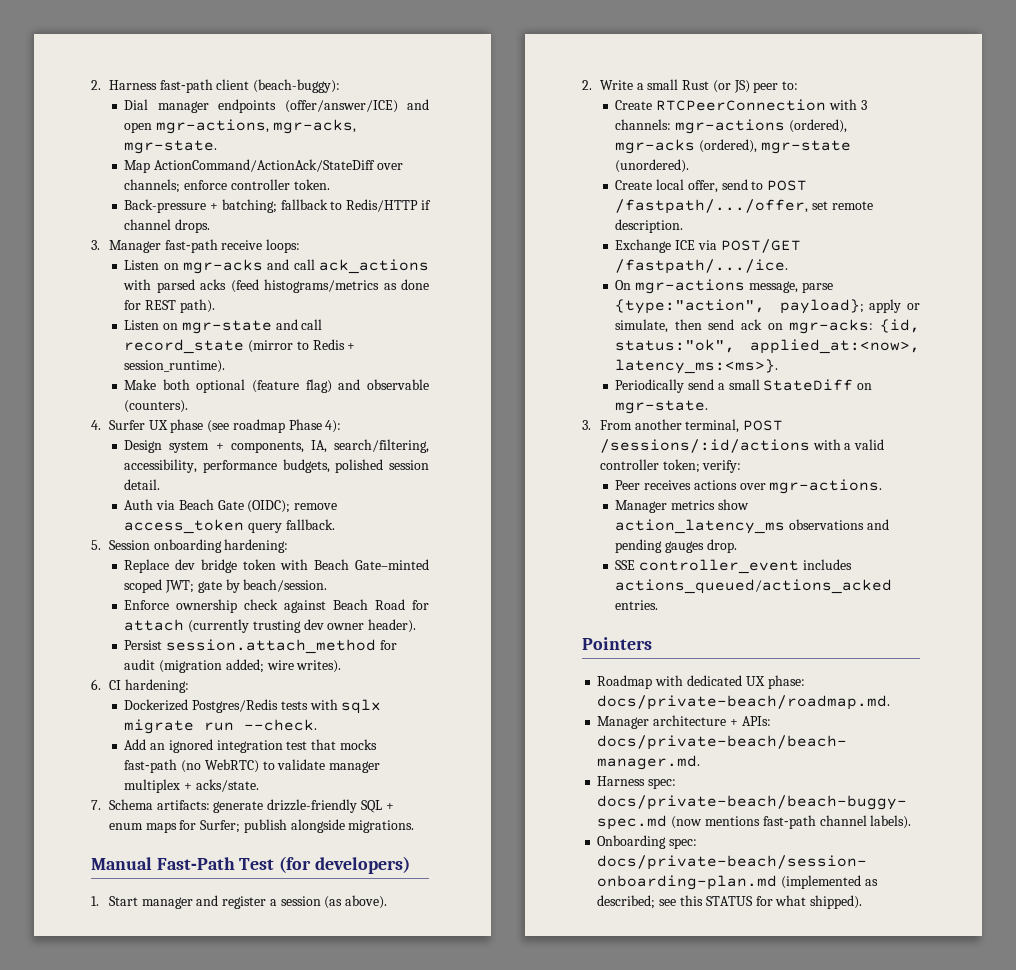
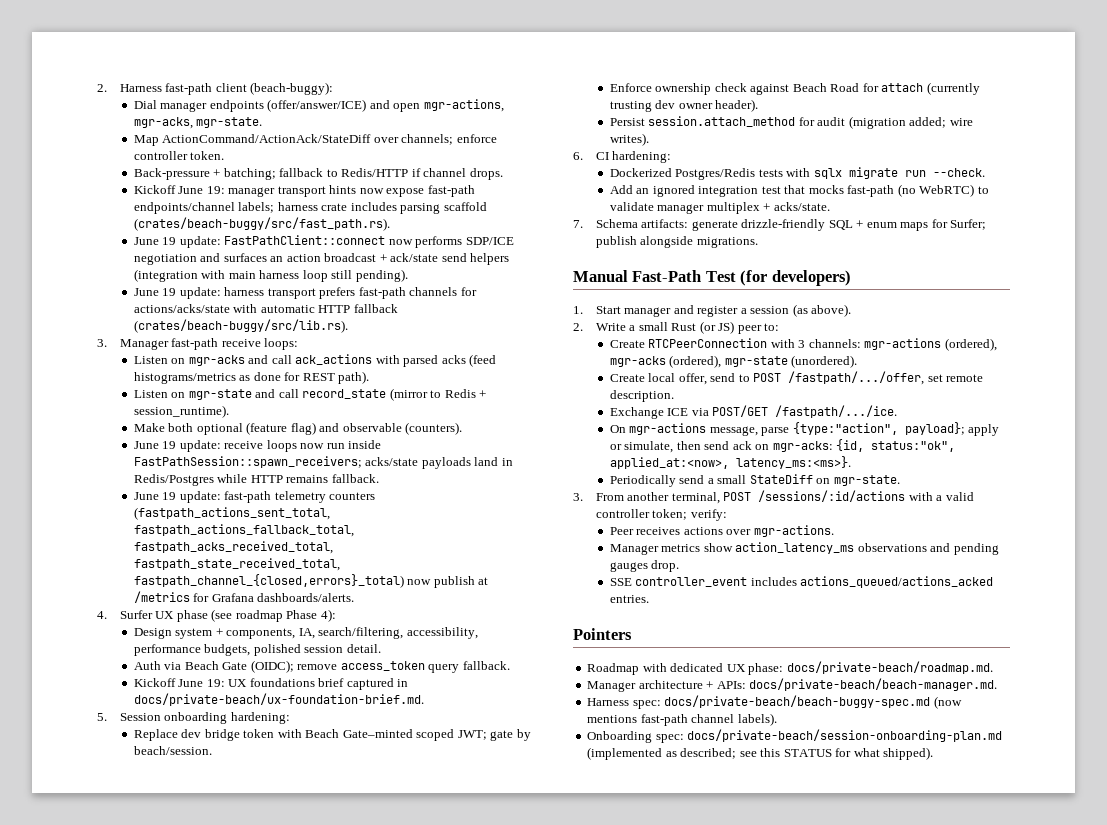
(210, 226) none -> [133,185,475,197] [133,202,487,214] [133,217,390,231] [133,235,514,248] [133,253,510,265] [133,269,408,282] [133,287,477,299] [133,304,398,313] [133,319,348,333] // Kickoff June 19: manager transport hints now expose fast-path endpoints/channel labels; harness crate includes parsing scaffold (crates/beach-buggy/src/fast_path.rs). // June 19 update: FastPathClient::connect now performs SDP/ICE negotiation and surfaces an action broadcast + ack/state send helpers (integration with main harness loop still pending). // June 19 update: harness transport prefers fast-path channels for actions/acks/state with automatic HTTP fallback (crates/beach-buggy/src/lib.rs).
(189, 406) none -> [133,440,382,452] [133,456,513,469] [133,474,379,486] [133,491,376,503] [133,507,330,520] [133,524,354,537] [133,541,333,554] [133,558,340,571] [133,574,489,588] [133,591,355,603] // June 19 update: receive loops now run inside FastPathSession::spawn_receivers; acks/state payloads land in Redis/Postgres while HTTP remains fallback. // June 19 update: fast-path telemetry counters (fastpath_actions_sent_total, fastpath_actions_fallback_total, fastpath_acks_received_total, fastpath_state_received_total, fastpath_channel_{closed,errors}_total) now publish at /metrics for Grafana dashboards/alerts.
(335, 524) none -> [133,678,409,690] [133,693,424,706] // Kickoff June 19: UX foundations brief captured in docs/private-beach/ux-foundation-brief.md.

